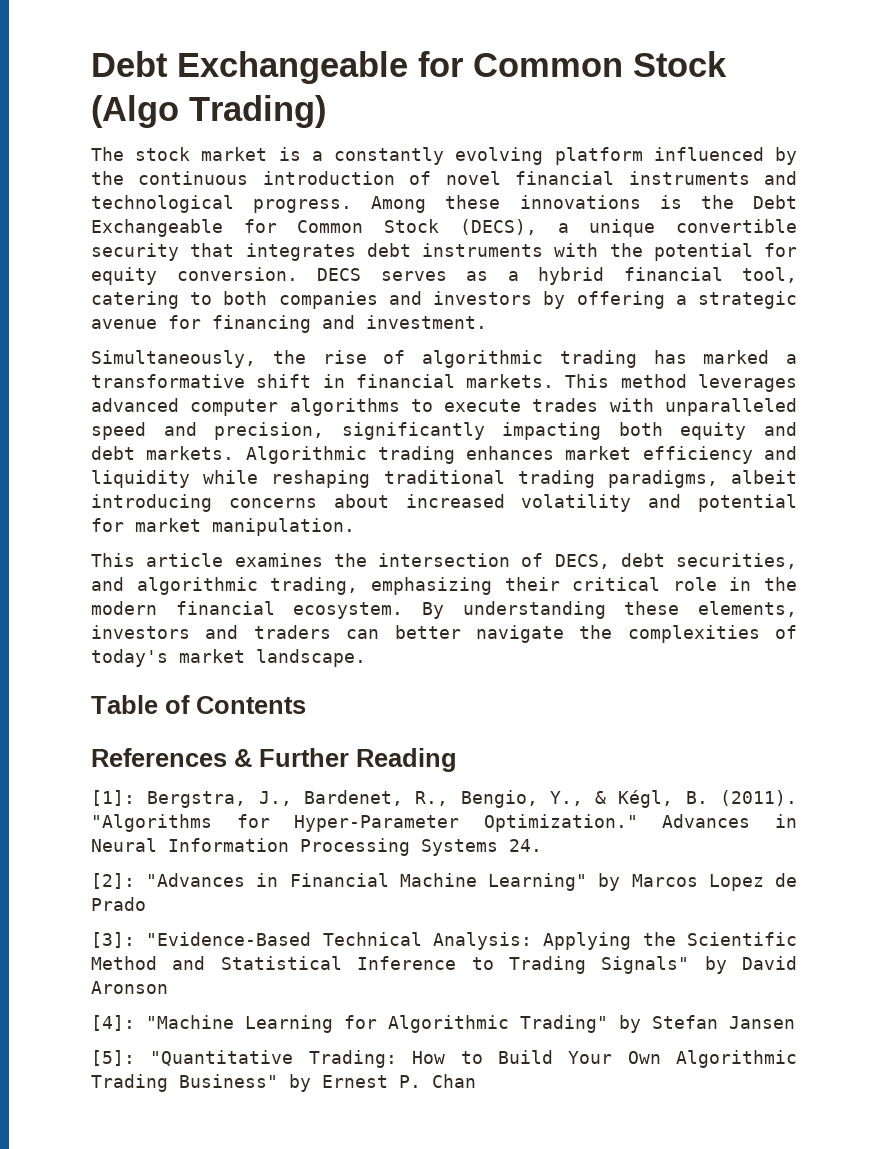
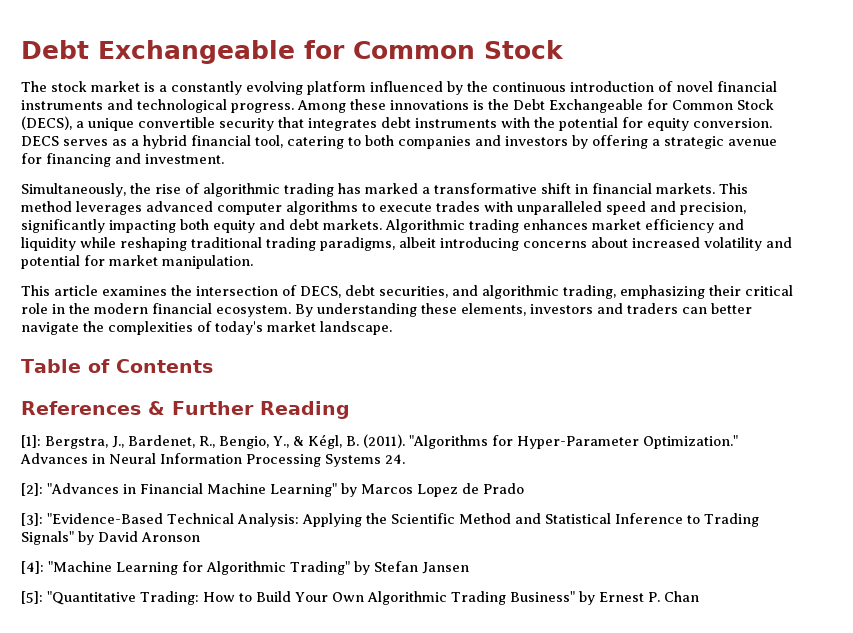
[91,51,727,84] [91,95,326,128] Debt Exchangeable for Common Stock (Algo Trading) -> [21,40,564,64] Debt Exchangeable for Common Stock

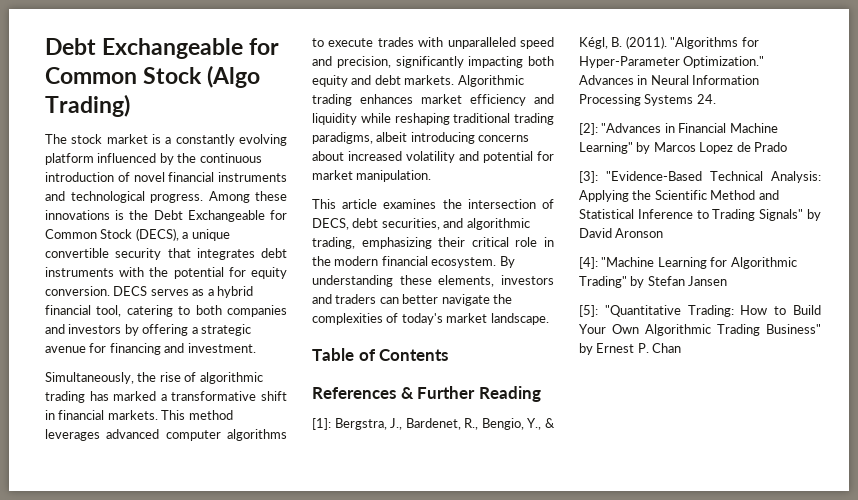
[21,40,564,64] Debt Exchangeable for Common Stock -> [45,38,280,59] [45,65,261,88] [45,94,130,117] Debt Exchangeable for Common Stock (Algo Trading)

